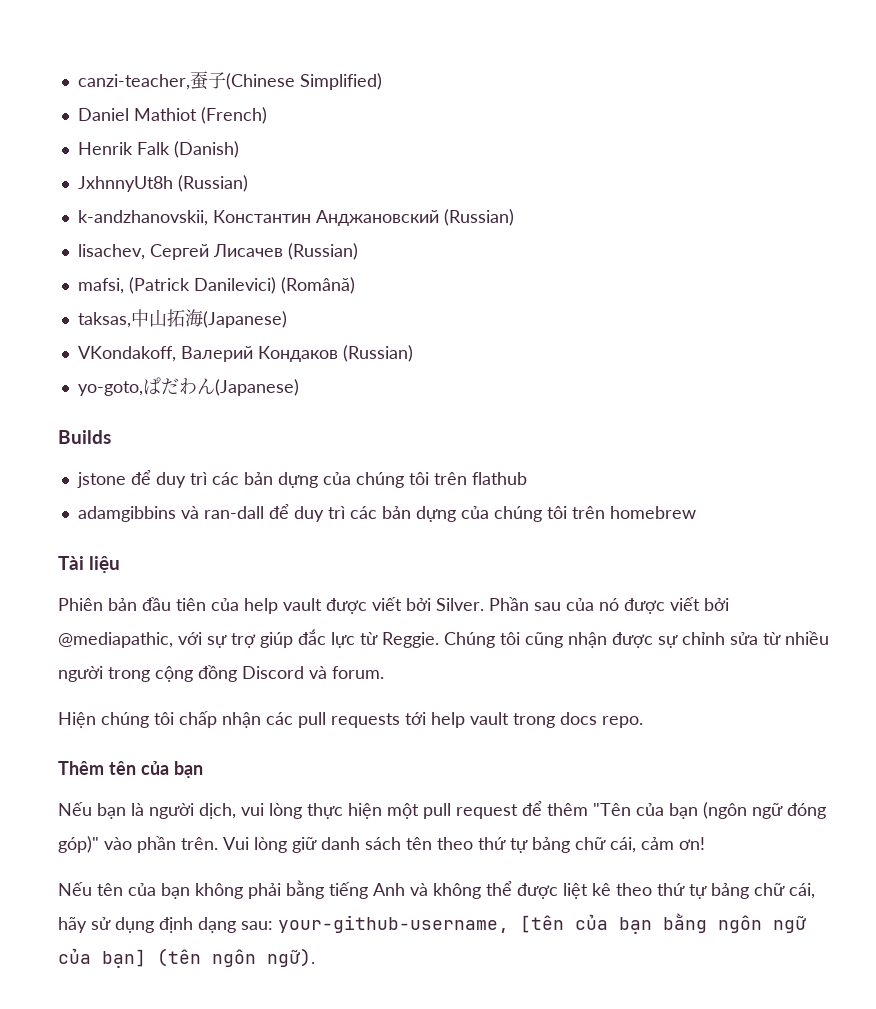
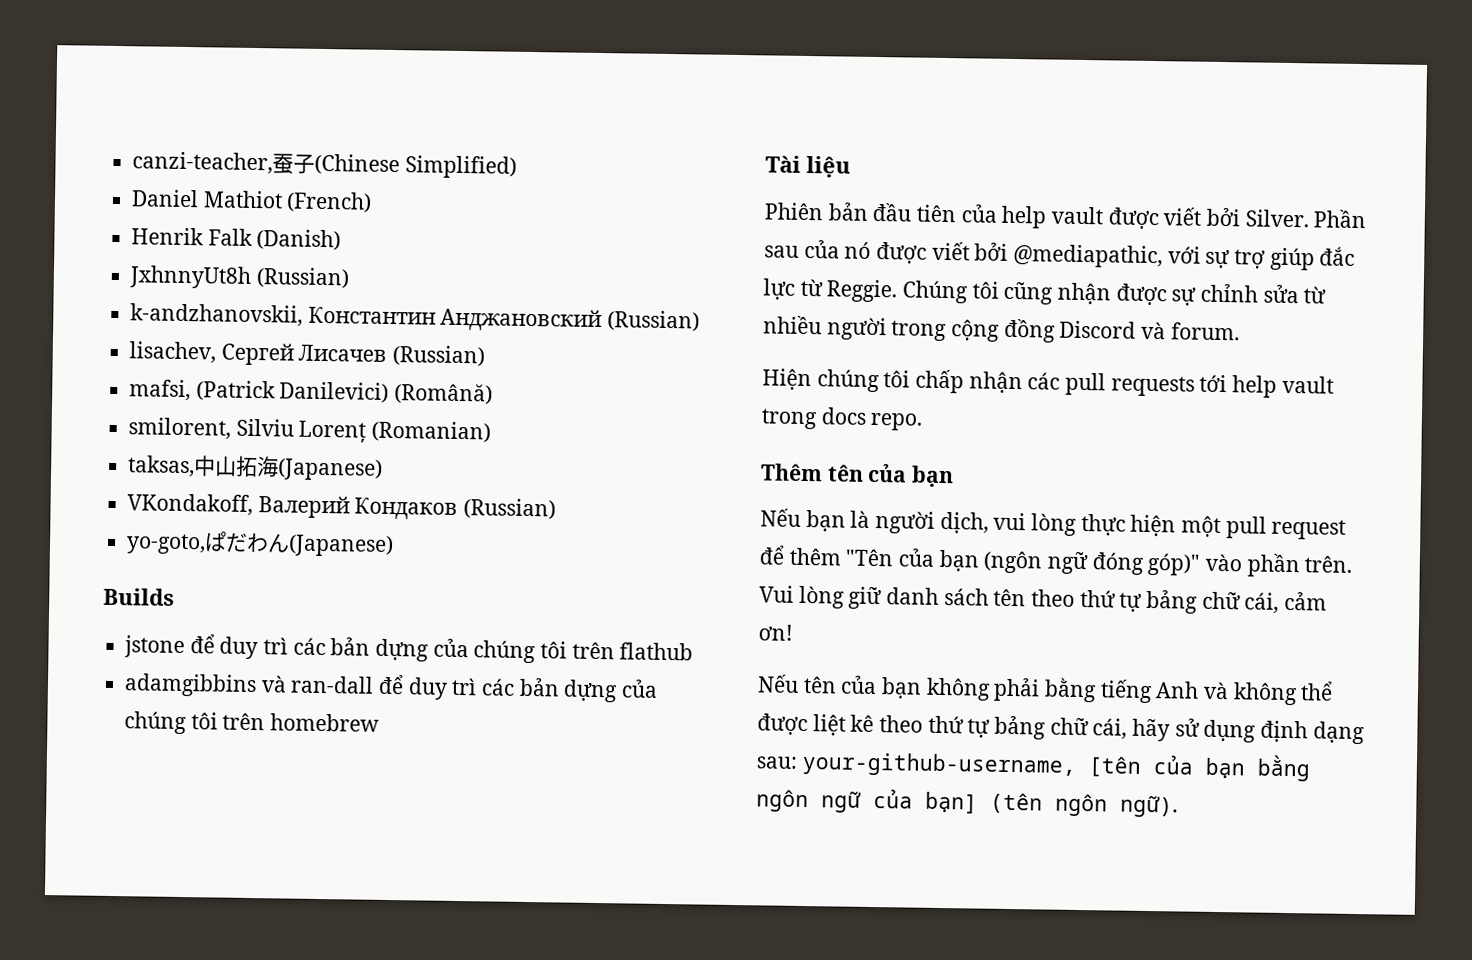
(355, 285) none -> [128,417,492,443] // smilorent, Silviu Lorenț (Romanian)

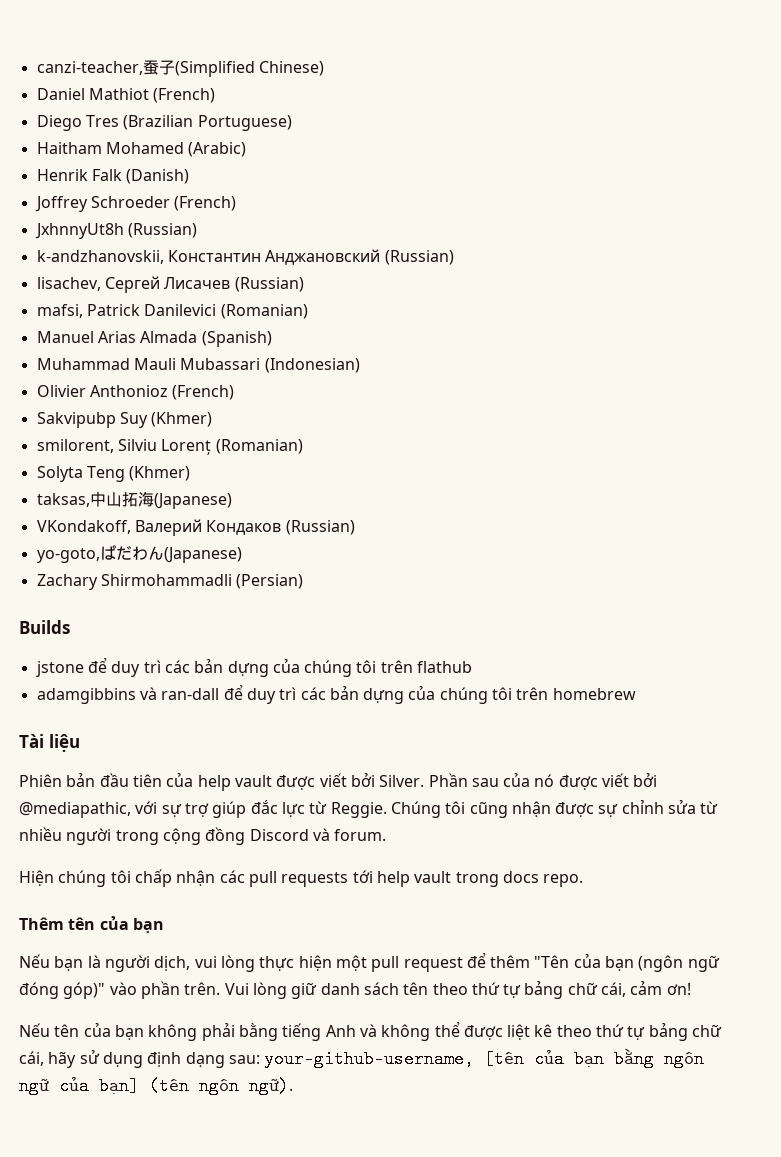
[314,153,517,179] (Chinese Simplified) -> [174,61,324,77] (Simplified Chinese)
(373, 202) none -> [36,115,292,131] [36,142,247,157] // Diego Tres (Brazilian Portuguese) // Haitham Mohamed (Arabic)
(342, 240) none -> [34,196,237,212] // Joffrey Schroeder (French)
[195,380,494,405] (Patrick Danilevici) (Română) -> [86,304,308,319] [36,331,272,347] [36,358,360,373] [36,385,235,400] [36,412,213,428] Patrick Danilevici (Romanian) // Manuel Arias Almada (Spanish) // Muhammad Mauli Mubassari (Indonesian) // Olivier Anthonioz (French) // Sakvipubp Suy (Khmer)
(492, 431) none -> [36,466,191,482] // Solyta Teng (Khmer)
(395, 546) none -> [36,574,304,590] // Zachary Shirmohammadli (Persian)

